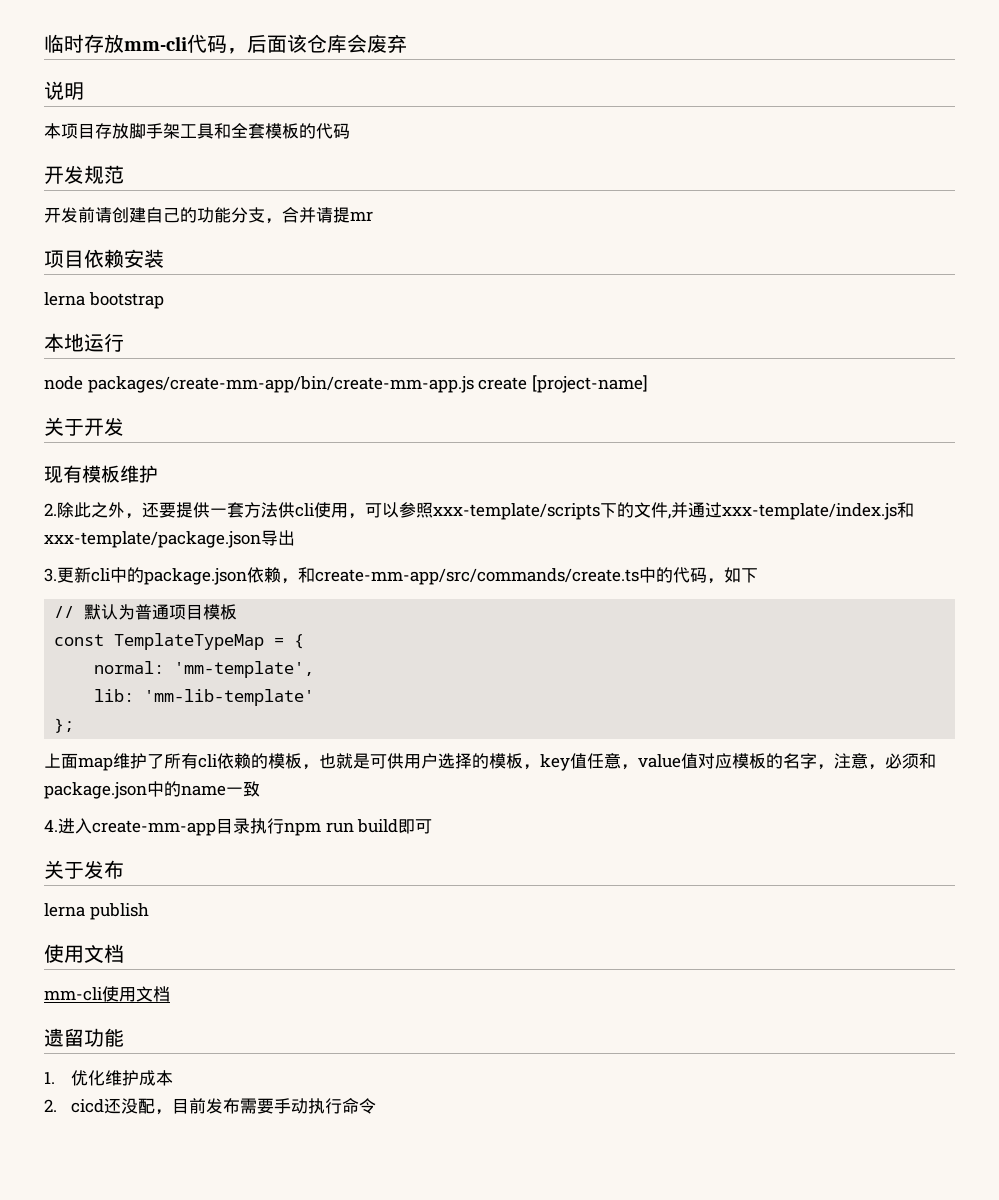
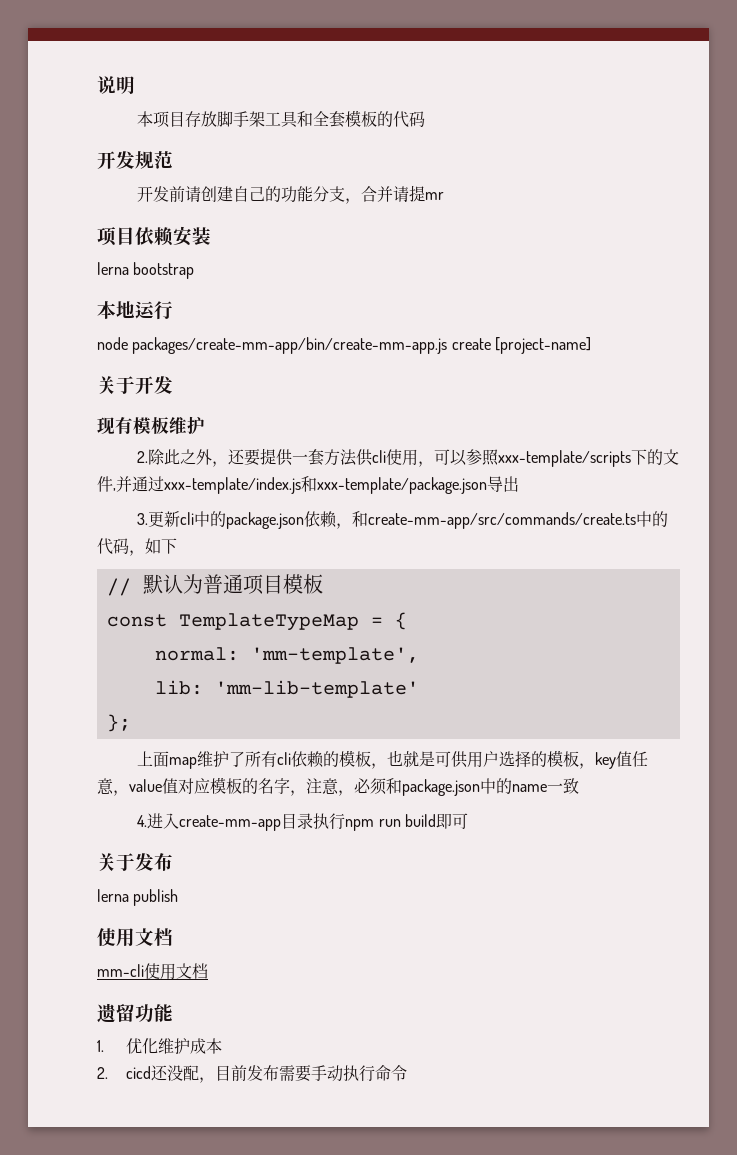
[44,34,407,54] 临时存放mm-cli代码，后面该仓库会废弃 // -> (97, 85) none

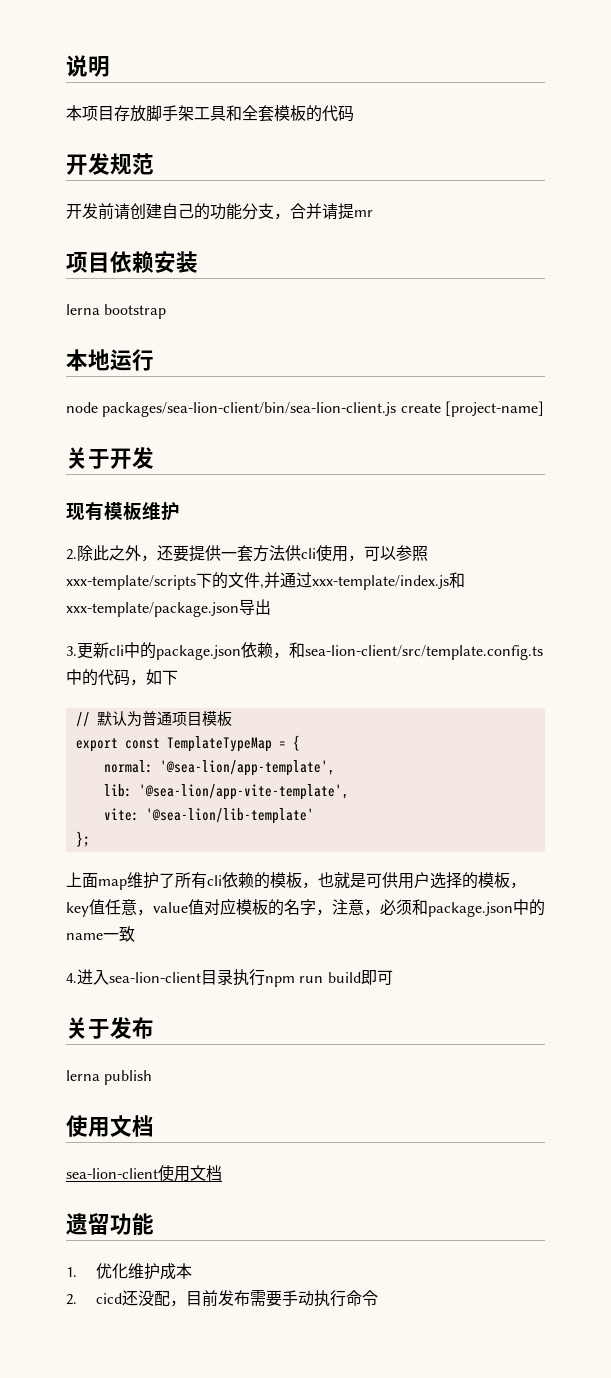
[132,337,448,354] packages/create-mm-app/bin/create-mm-app.js -> [102,402,397,417] packages/sea-lion-client/bin/sea-lion-client.js
[368,512,637,529] create-mm-app/src/commands/create.ts -> [305,645,543,660] sea-lion-client/src/template.config.ts
(323, 584) none -> [75,738,118,752] export
[250,647,419,664] 'mm-template', -> [159,760,335,776] '@sea-lion/app-template',
[214,680,419,698] 'mm-lib-template' -> [138,784,349,800] [103,808,314,824] '@sea-lion/app-vite-template', // vite: '@sea-lion/lib-template'
[179,815,282,831] create-mm-app -> [109,972,201,983] sea-lion-client
[97,964,144,977] mm-cli -> [66,1168,158,1179] sea-lion-client

